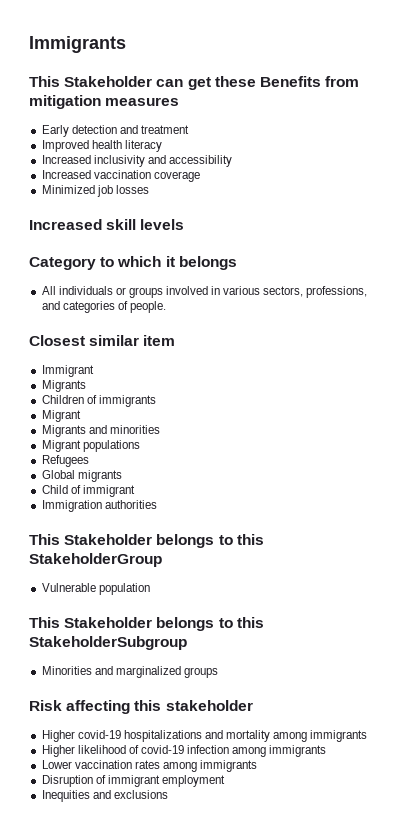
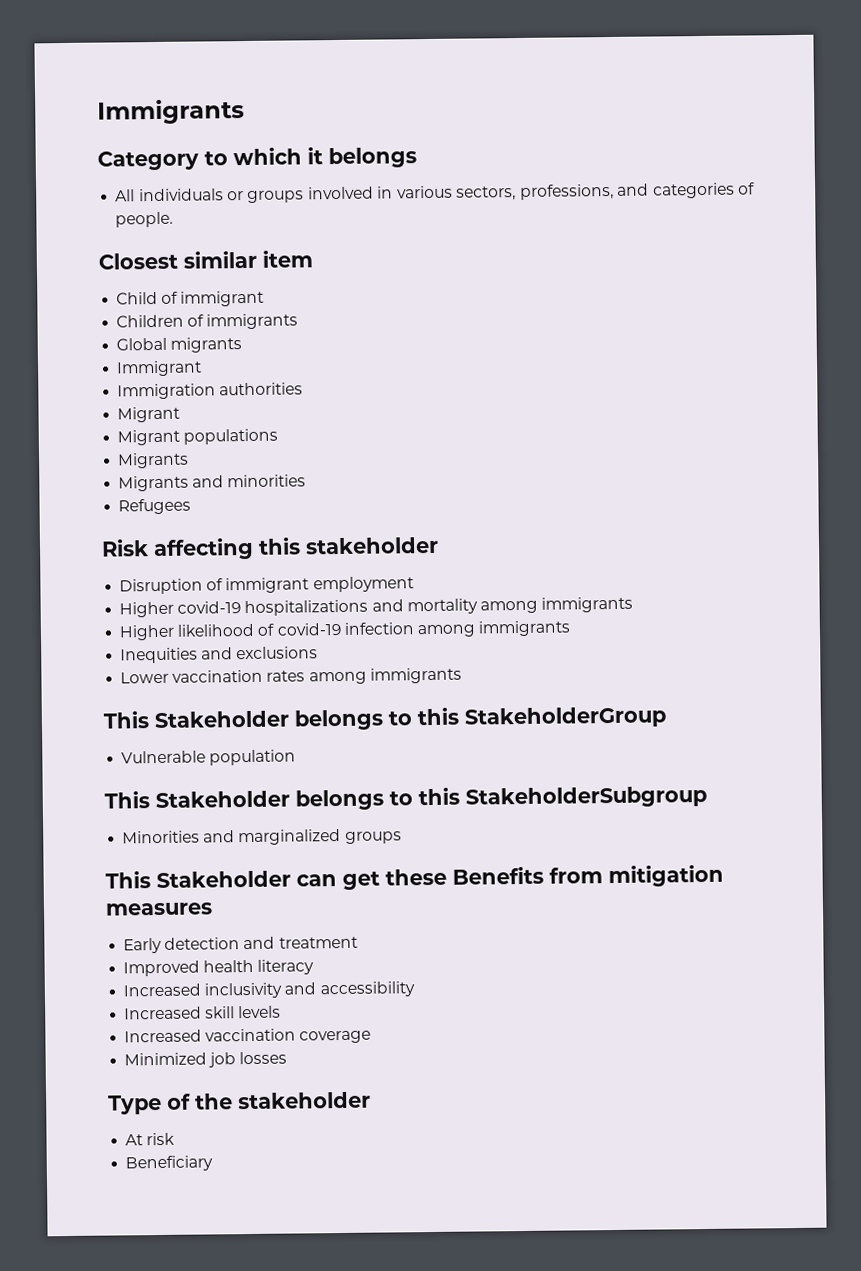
(126, 44) none -> [97,147,417,171] [115,182,755,203] [115,211,174,228] [98,250,313,270] [116,290,265,307] [116,313,299,330] [116,337,243,353] [116,360,203,377] [117,382,304,400] [117,406,181,423] [117,428,279,446] [117,452,190,469] [118,474,307,492] [118,498,192,515] [101,536,439,561] [119,576,414,595] [119,596,634,618] [119,620,572,641] [120,646,319,664] [120,667,462,685] [103,706,667,731] [121,749,297,766] [104,785,707,811] [122,828,402,846] // Category to which it belongs // All individuals or groups involved in various sectors, professions, and categories of people. // Closest similar item // Child of immigrant // Children of immigrants // Global migrants // Immigrant // Immigration authorities // Migrant // Migrant populations // Migrants // Migrants and minorities // Refugees // Risk affecting this stakeholder // Disruption of immigrant employment // Higher covid-19 hospitalizations and mortality among immigrants // Higher likelihood of covid-19 infection among immigrants // Inequities and exclusions // Lower vaccination rates among immigrants // This Stakeholder belongs to this StakeholderGroup // Vulnerable population // This Stakeholder belongs to this StakeholderSubgroup // Minorities and marginalized groups
(232, 161) none -> [124,1005,282,1020] // Increased skill levels
[29,219,185,230] [29,256,237,270] [41,286,368,298] [41,301,166,313] [29,335,176,346] [41,365,94,377] [41,380,86,392] [41,395,156,407] [41,410,81,422] [41,425,160,437] [41,440,140,452] [41,455,89,467] [41,470,122,482] [41,485,135,497] [41,500,157,512] [29,534,264,548] [29,553,162,567] [41,583,150,595] [29,617,264,631] [29,636,187,650] [41,666,218,678] [29,700,253,714] [41,730,368,742] [41,745,327,757] [41,760,258,772] [41,775,225,787] [41,790,168,802] Increased skill levels // Category to which it belongs // All individuals or groups involved in various sectors, professions, and categories of people. // Closest similar item // Immigrant // Migrants // Children of immigrants // Migrant // Migrants and minorities // Migrant populations // Refugees // Global migrants // Child of immigrant // Immigration authorities // This Stakeholder belongs to this StakeholderGroup // Vulnerable population // This Stakeholder belongs to this StakeholderSubgroup // Minorities and marginalized groups // Risk affecting this stakeholder // Higher covid-19 hospitalizations and mortality among immigrants // Higher likelihood of covid-19 infection among immigrants // Lower vaccination rates among immigrants // Disruption of immigrant employment // Inequities and exclusions -> [108,1091,371,1115] [125,1132,176,1146] [125,1155,214,1172] Type of the stakeholder // At risk // Beneficiary

